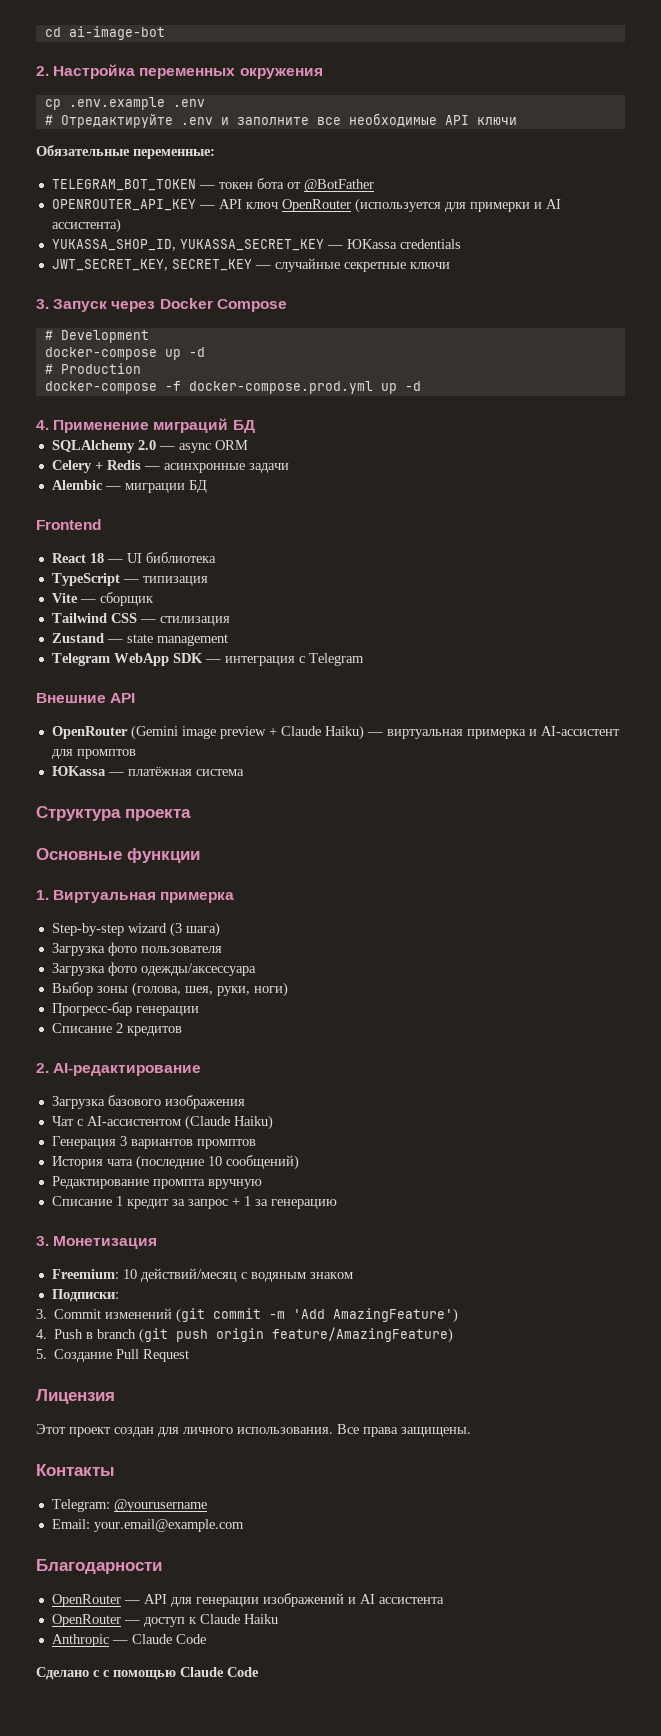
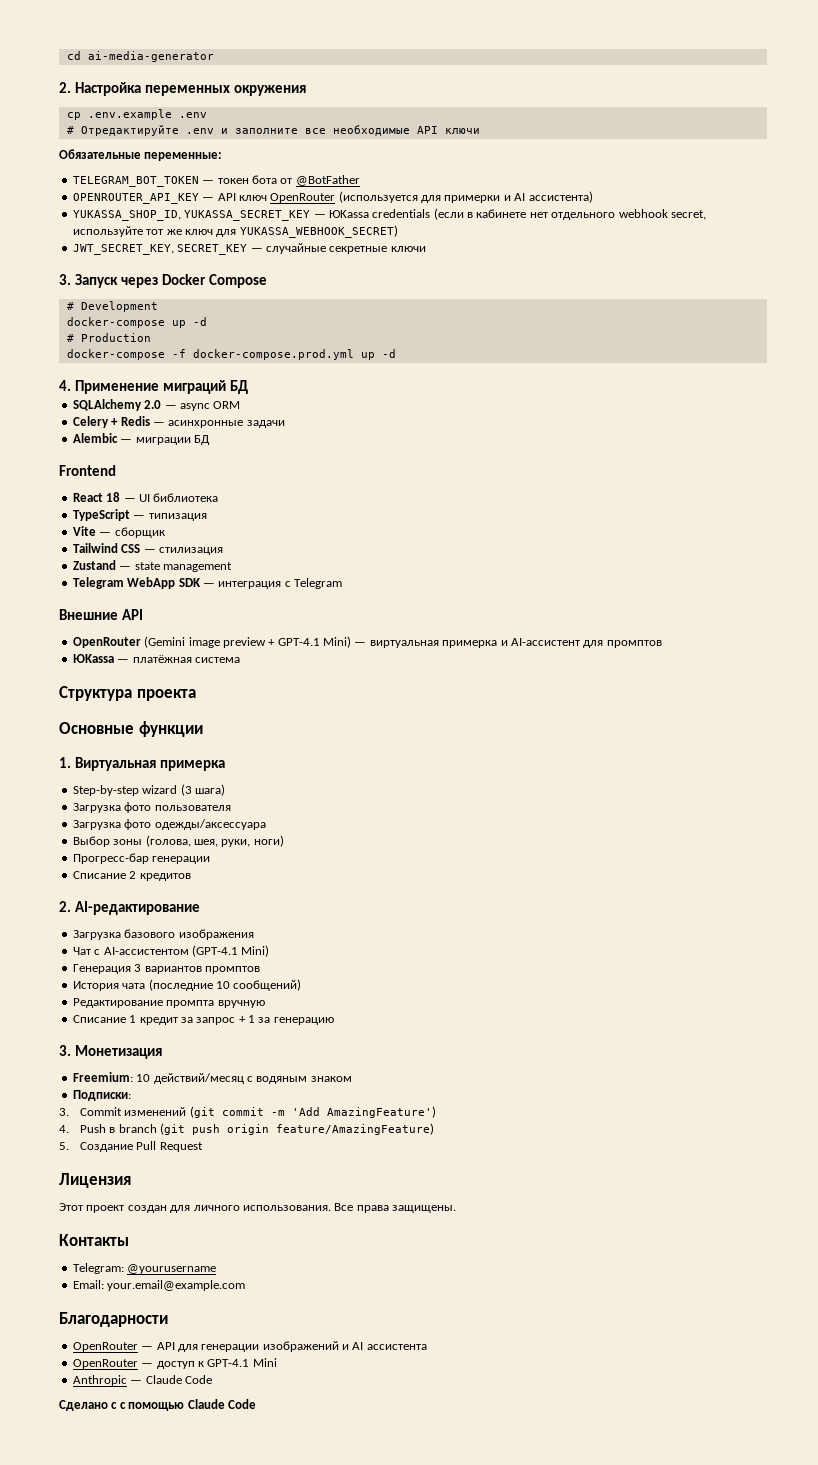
[68,26,165,40] ai-image-bot -> [87,51,214,62] ai-media-generator
(461, 244) none -> [433,208,706,220] [72,225,398,238] (если в кабинете нет отдельного webhook secret, используйте тот же ключ для YUKASSA_WEBHOOK_SECRET)
[280,725,364,740] Claude Haiku) -> [277,636,351,648] GPT-4.1 Mini)
[184,1115,273,1130] (Claude Haiku) -> [191,945,270,957] (GPT-4.1 Mini)
[199,1614,278,1624] Claude Haiku -> [207,1358,277,1367] GPT-4.1 Mini

